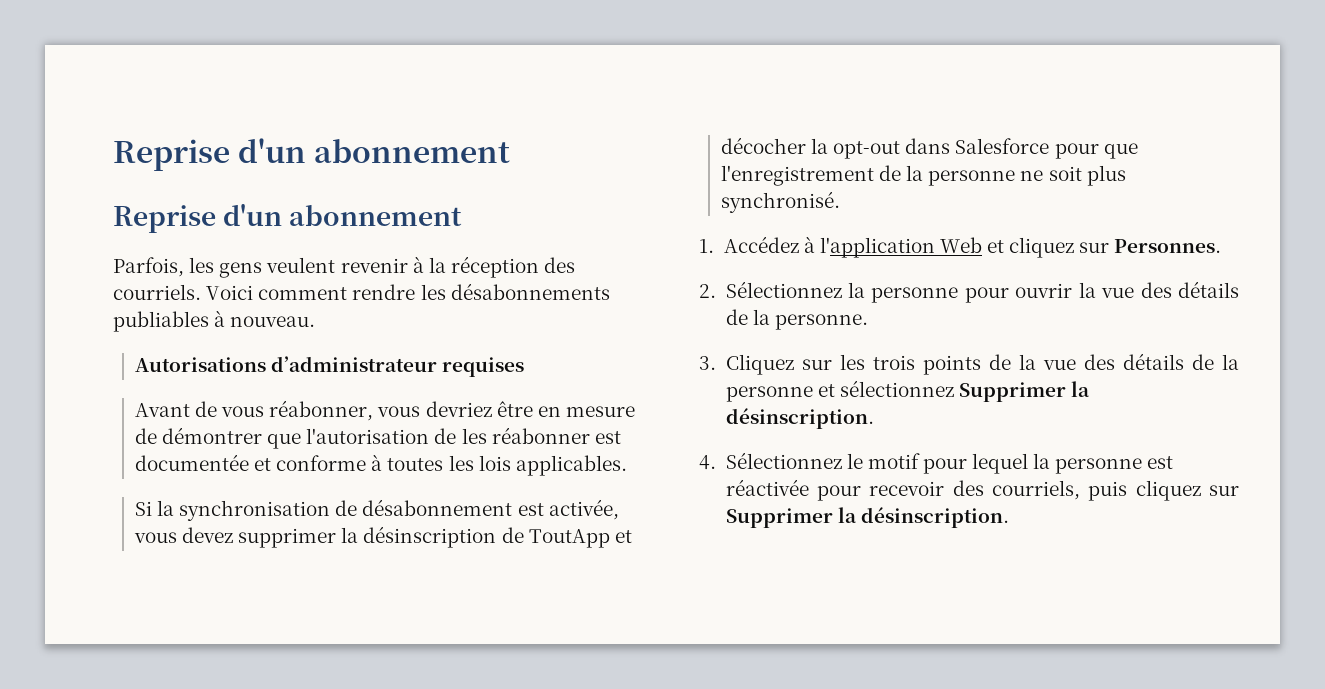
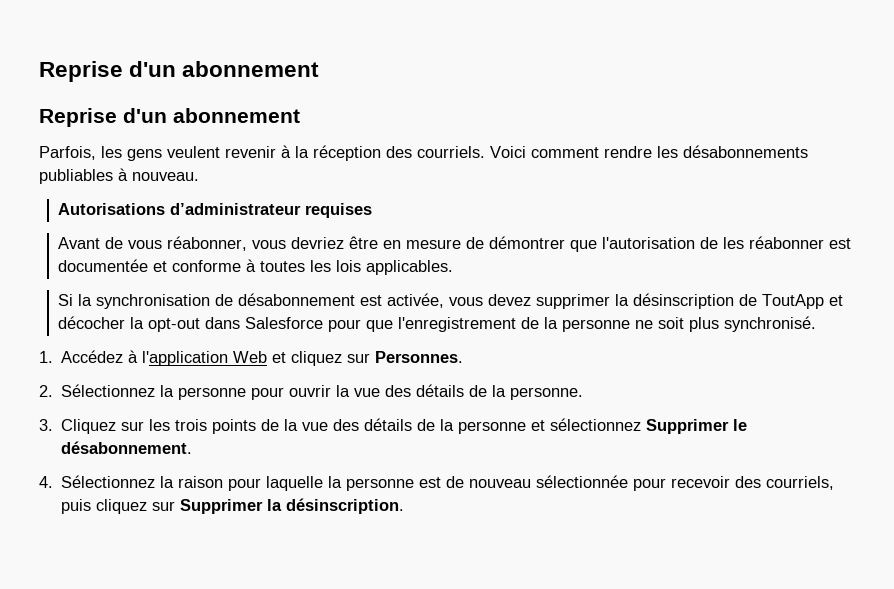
[1071,381,1091,397] [725,408,874,429] la désinscription. -> [733,419,748,431] [61,441,193,454] le désabonnement.
[846,453,1174,474] [725,479,809,496] le motif pour lequel la personne est réactivée -> [160,475,629,491] la raison pour laquelle la personne est de nouveau sélectionnée

